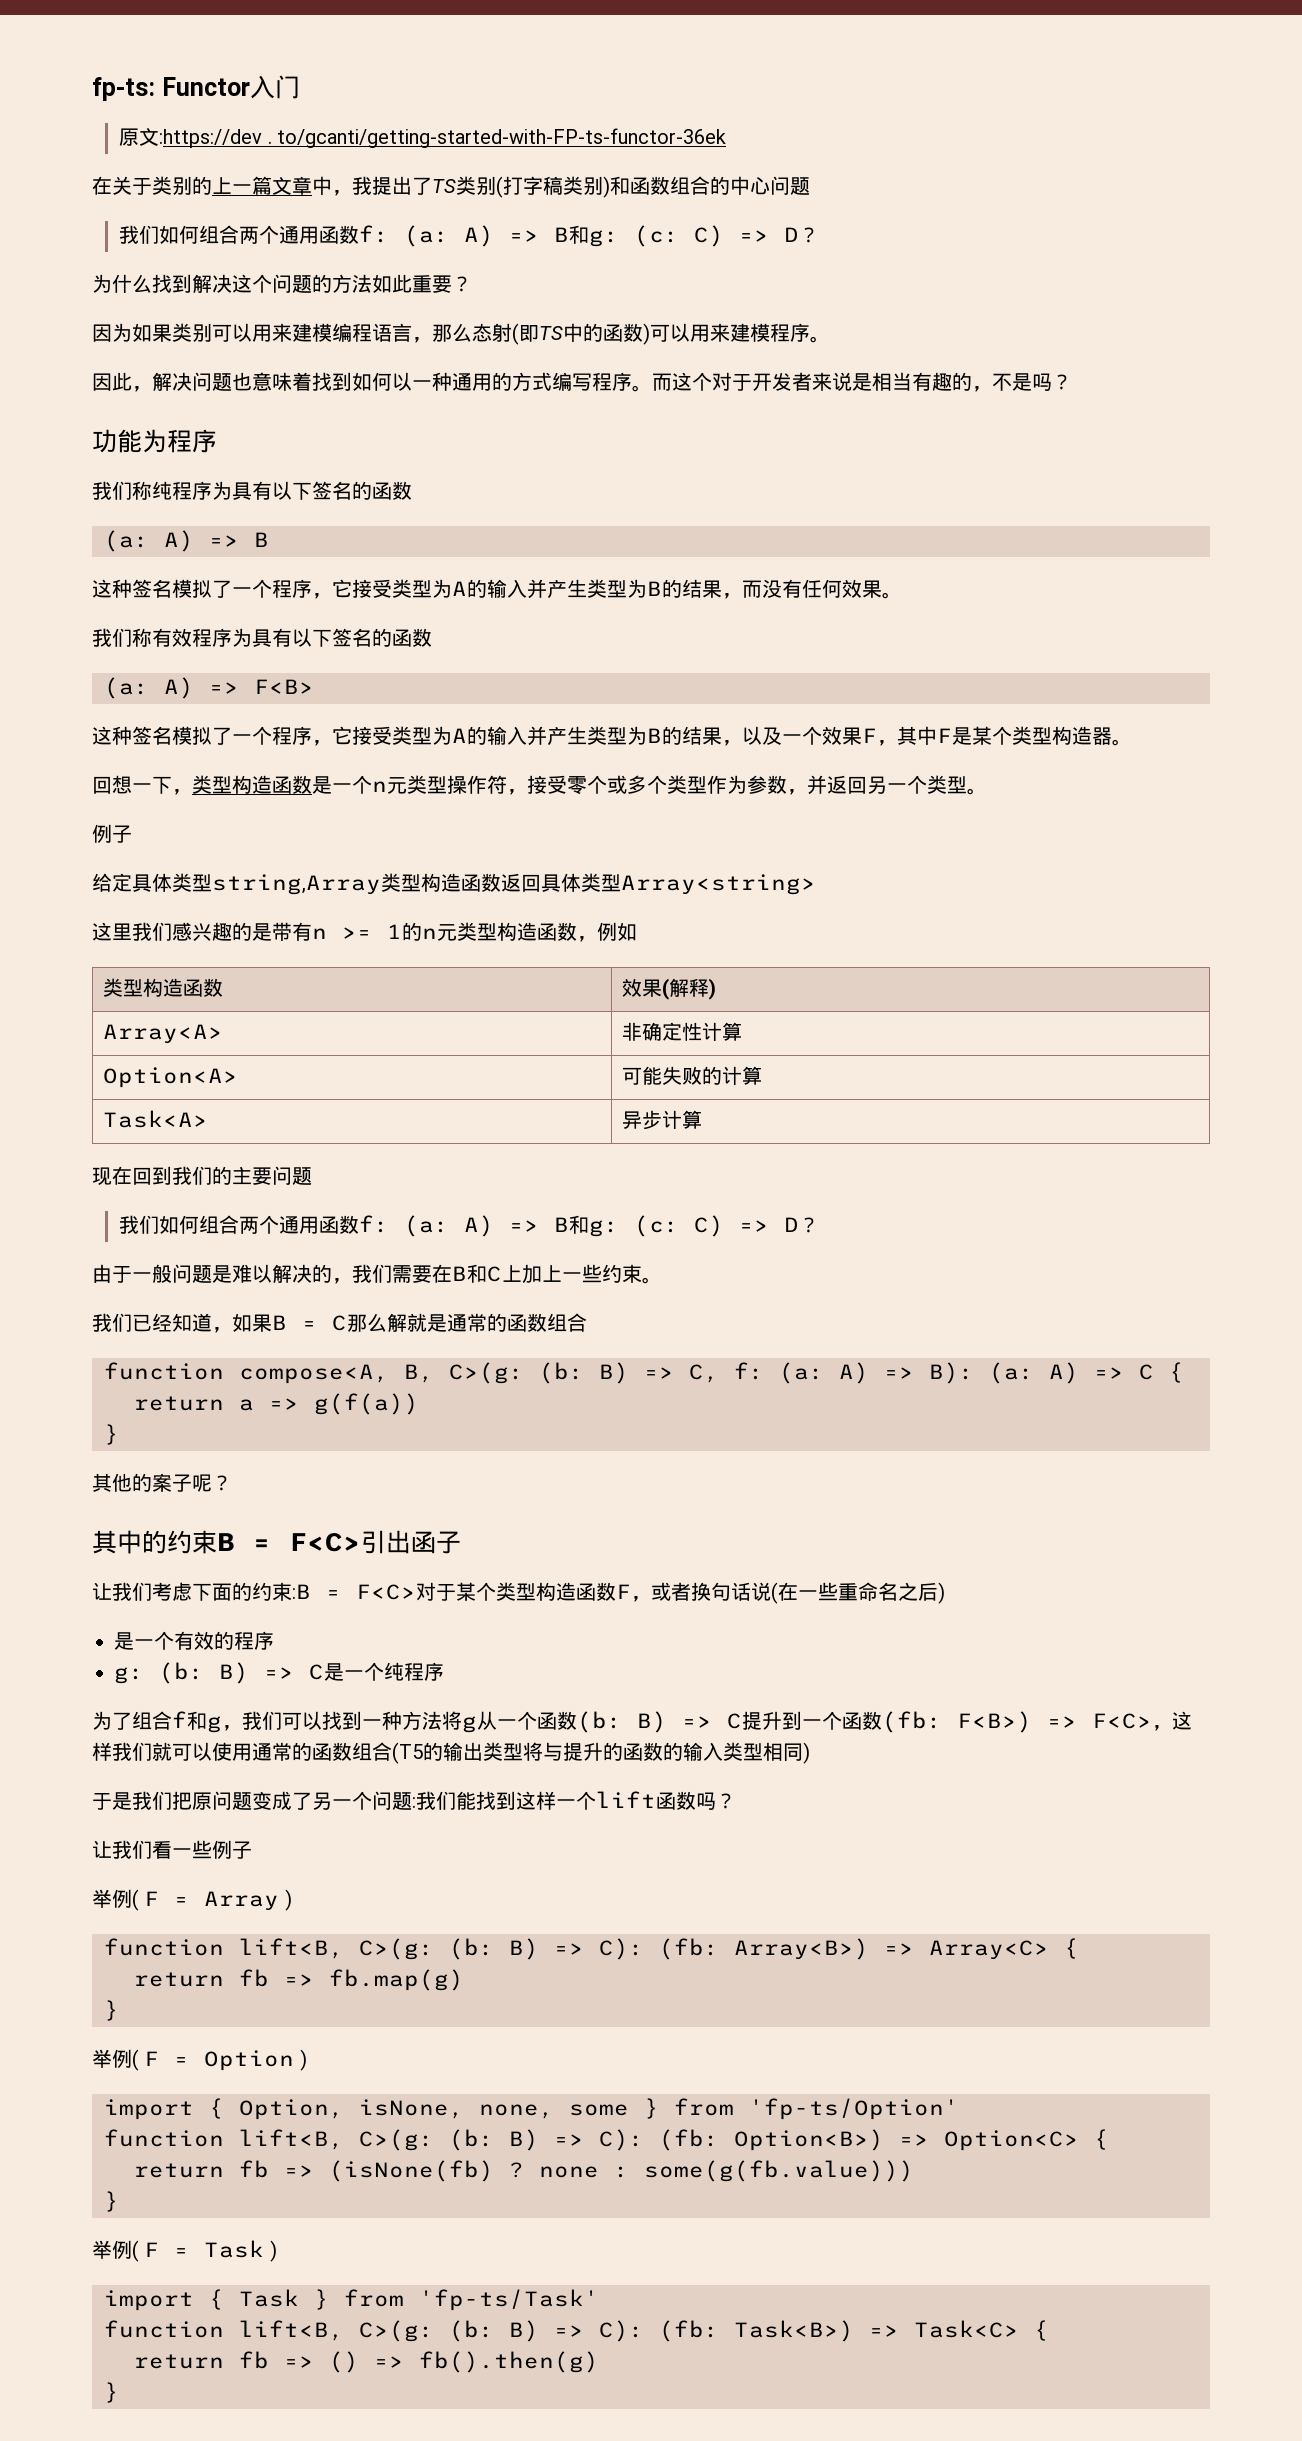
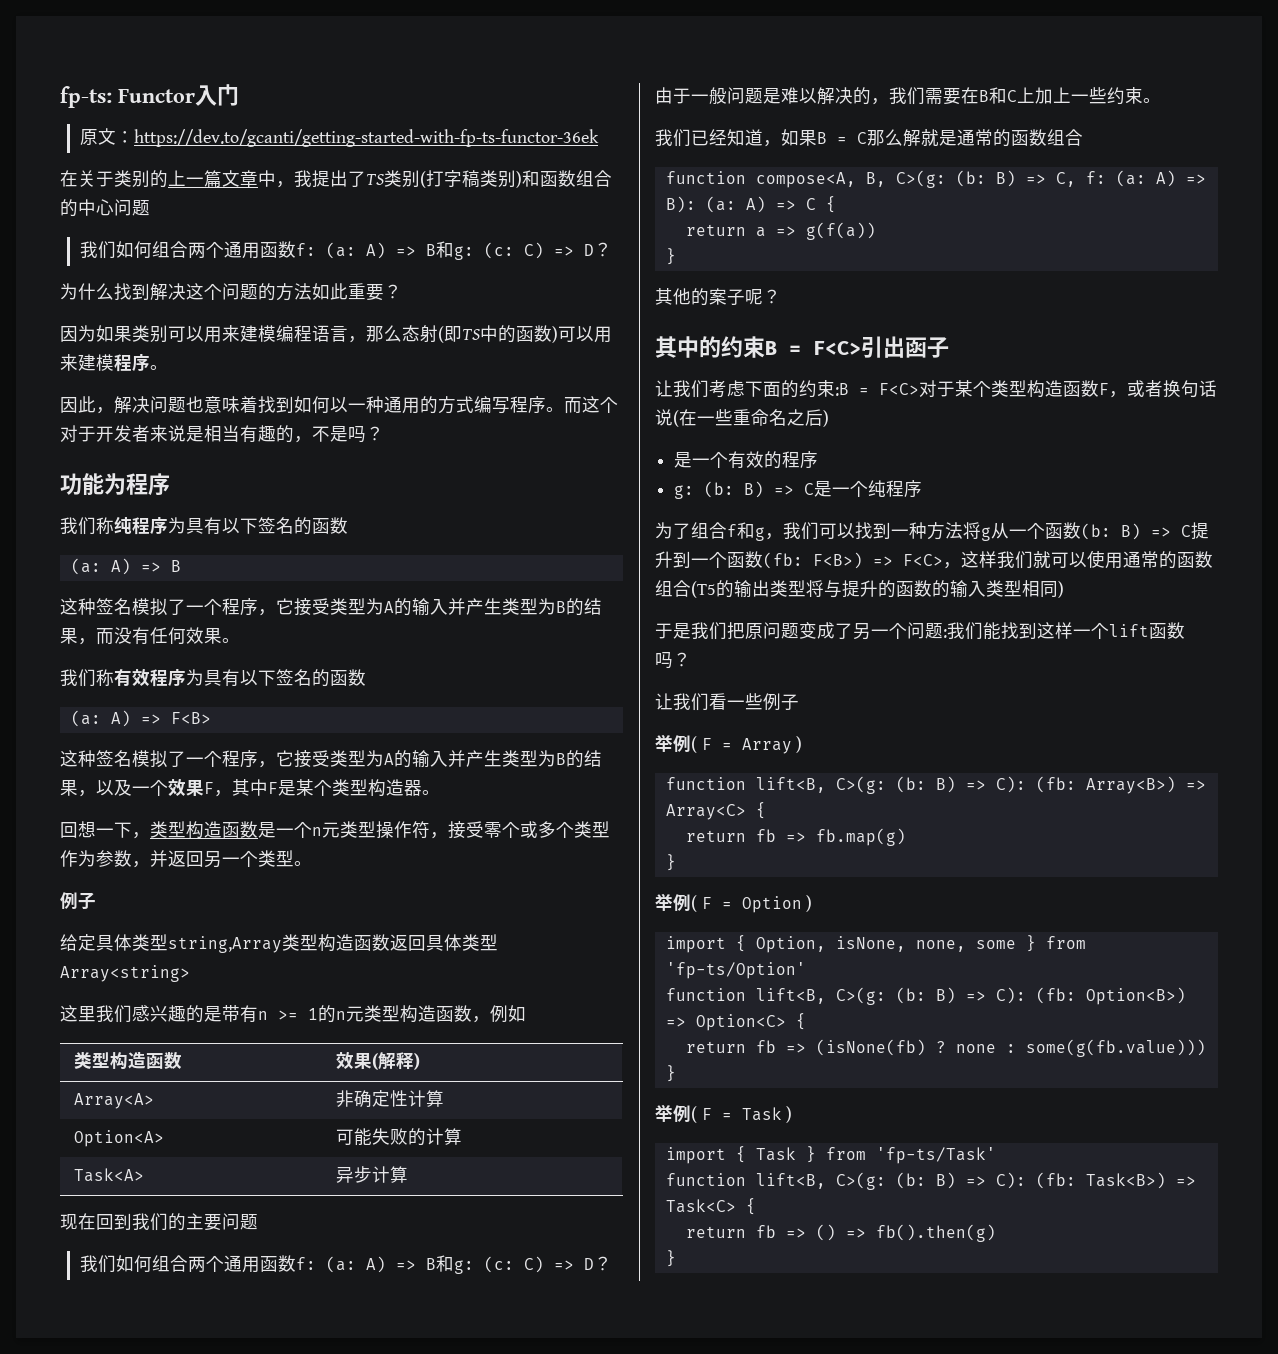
[159,128,726,148] :https://dev . to/gcanti/getting-started-with-FP-ts-functor-36ek -> [115,129,599,147] ：https://dev.to/gcanti/getting-started-with-fp-ts-functor-36ek

